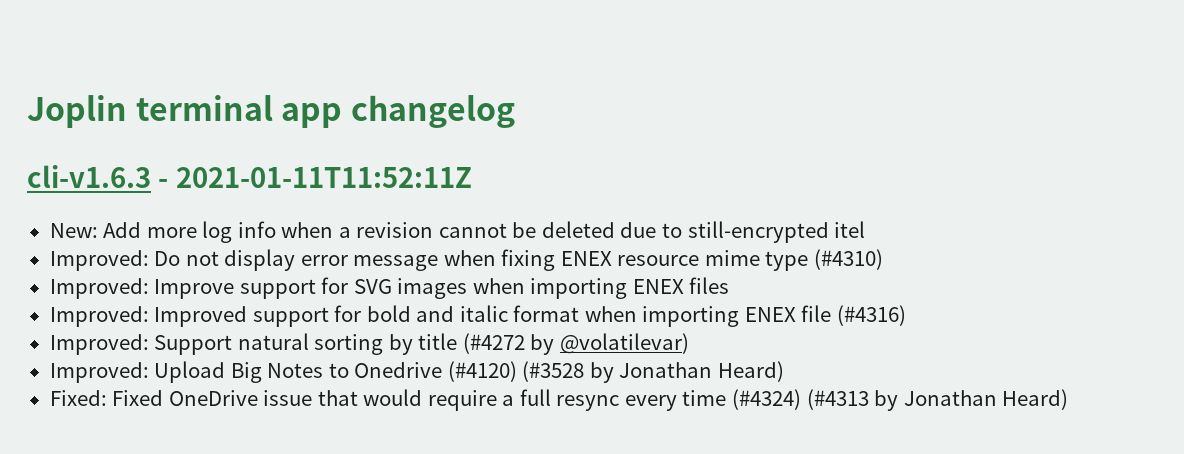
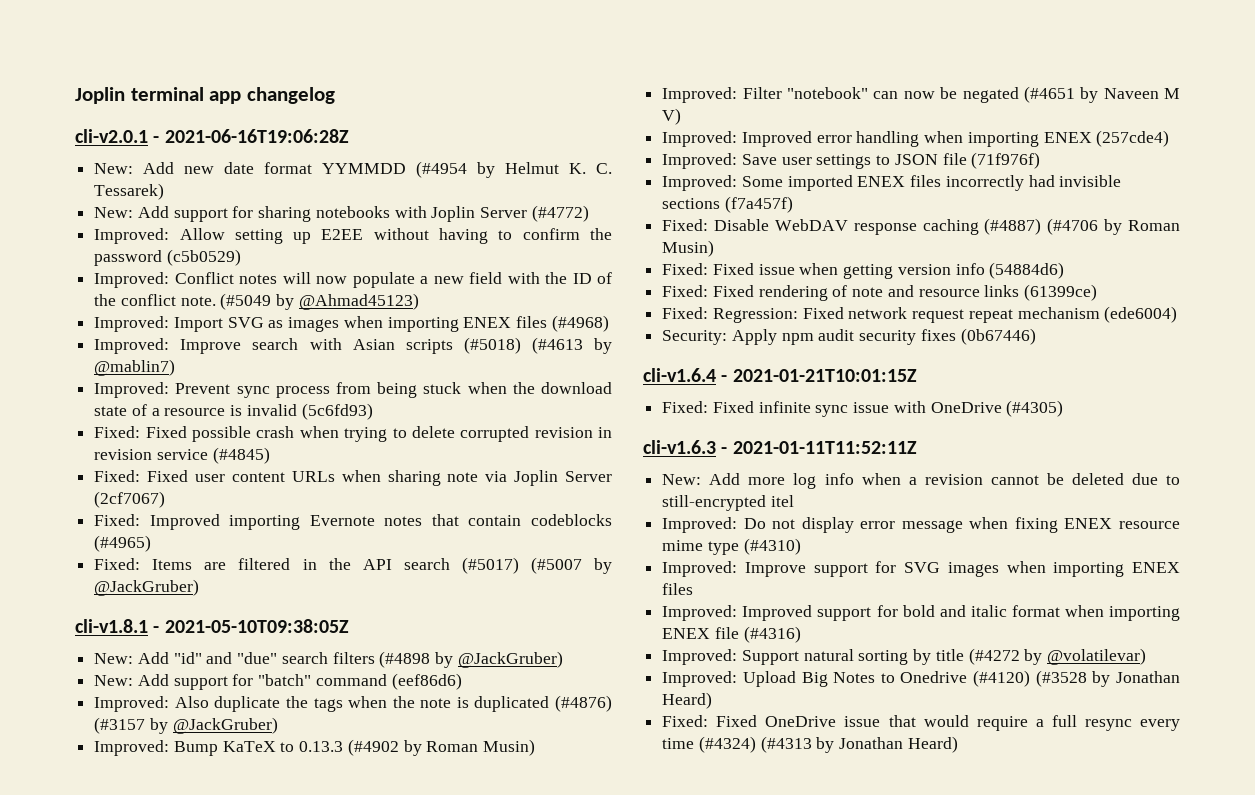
(515, 112) none -> [75,129,349,143] [94,161,613,178] [94,183,165,200] [94,205,589,222] [94,228,612,244] [94,249,241,266] [94,272,613,288] [94,293,419,310] [94,315,609,332] [94,337,612,354] [94,359,176,376] [94,382,613,398] [94,403,373,420] [94,426,612,442] [94,447,270,464] [94,470,612,486] [94,491,166,508] [94,514,612,530] [94,535,152,552] [94,557,612,574] [94,579,200,596] [75,619,349,633] [94,651,563,668] [94,673,462,690] [94,695,612,712] [94,717,278,734] [94,739,536,756] [662,86,1180,103] [662,108,682,125] [662,130,1170,147] [662,152,1041,169] [662,175,1122,191] [662,196,793,213] [662,218,1180,235] [662,240,715,257] [662,262,1065,279] [662,284,1098,301] [662,306,1178,323] [662,328,1036,345] [643,368,917,382] [662,400,1064,417] // cli-v2.0.1 - 2021-06-16T19:06:28Z // New: Add new date format YYMMDD (#4954 by Helmut K. C. Tessarek) // New: Add support for sharing notebooks with Joplin Server (#4772) // Improved: Allow setting up E2EE without having to confirm the password (c5b0529) // Improved: Conflict notes will now populate a new field with the ID of the conflict note. (#5049 by @Ahmad45123) // Improved: Import SVG as images when importing ENEX files (#4968) // Improved: Improve search with Asian scripts (#5018) (#4613 by @mablin7) // Improved: Prevent sync process from being stuck when the download state of a resource is invalid (5c6fd93) // Fixed: Fixed possible crash when trying to delete corrupted revision in revision service (#4845) // Fixed: Fixed user content URLs when sharing note via Joplin Server (2cf7067) // Fixed: Improved importing Evernote notes that contain codeblocks (#4965) // Fixed: Items are filtered in the API search (#5017) (#5007 by @JackGruber) // cli-v1.8.1 - 2021-05-10T09:38:05Z // New: Add "id" and "due" search filters (#4898 by @JackGruber) // New: Add support for "batch" command (eef86d6) // Improved: Also duplicate the tags when the note is duplicated (#4876) (#3157 by @JackGruber) // Improved: Bump KaTeX to 0.13.3 (#4902 by Roman Musin) // Improved: Filter "notebook" can now be negated (#4651 by Naveen M V) // Improved: Improved error handling when importing ENEX (257cde4) // Improved: Save user settings to JSON file (71f976f) // Improved: Some imported ENEX files incorrectly had invisible sections (f7a457f) // Fixed: Disable WebDAV response caching (#4887) (#4706 by Roman Musin) // Fixed: Fixed issue when getting version info (54884d6) // Fixed: Fixed rendering of note and resource links (61399ce) // Fixed: Regression: Fixed network request repeat mechanism (ede6004) // Security: Apply npm audit security fixes (0b67446) // cli-v1.6.4 - 2021-01-21T10:01:15Z // Fixed: Fixed infinite sync issue with OneDrive (#4305)

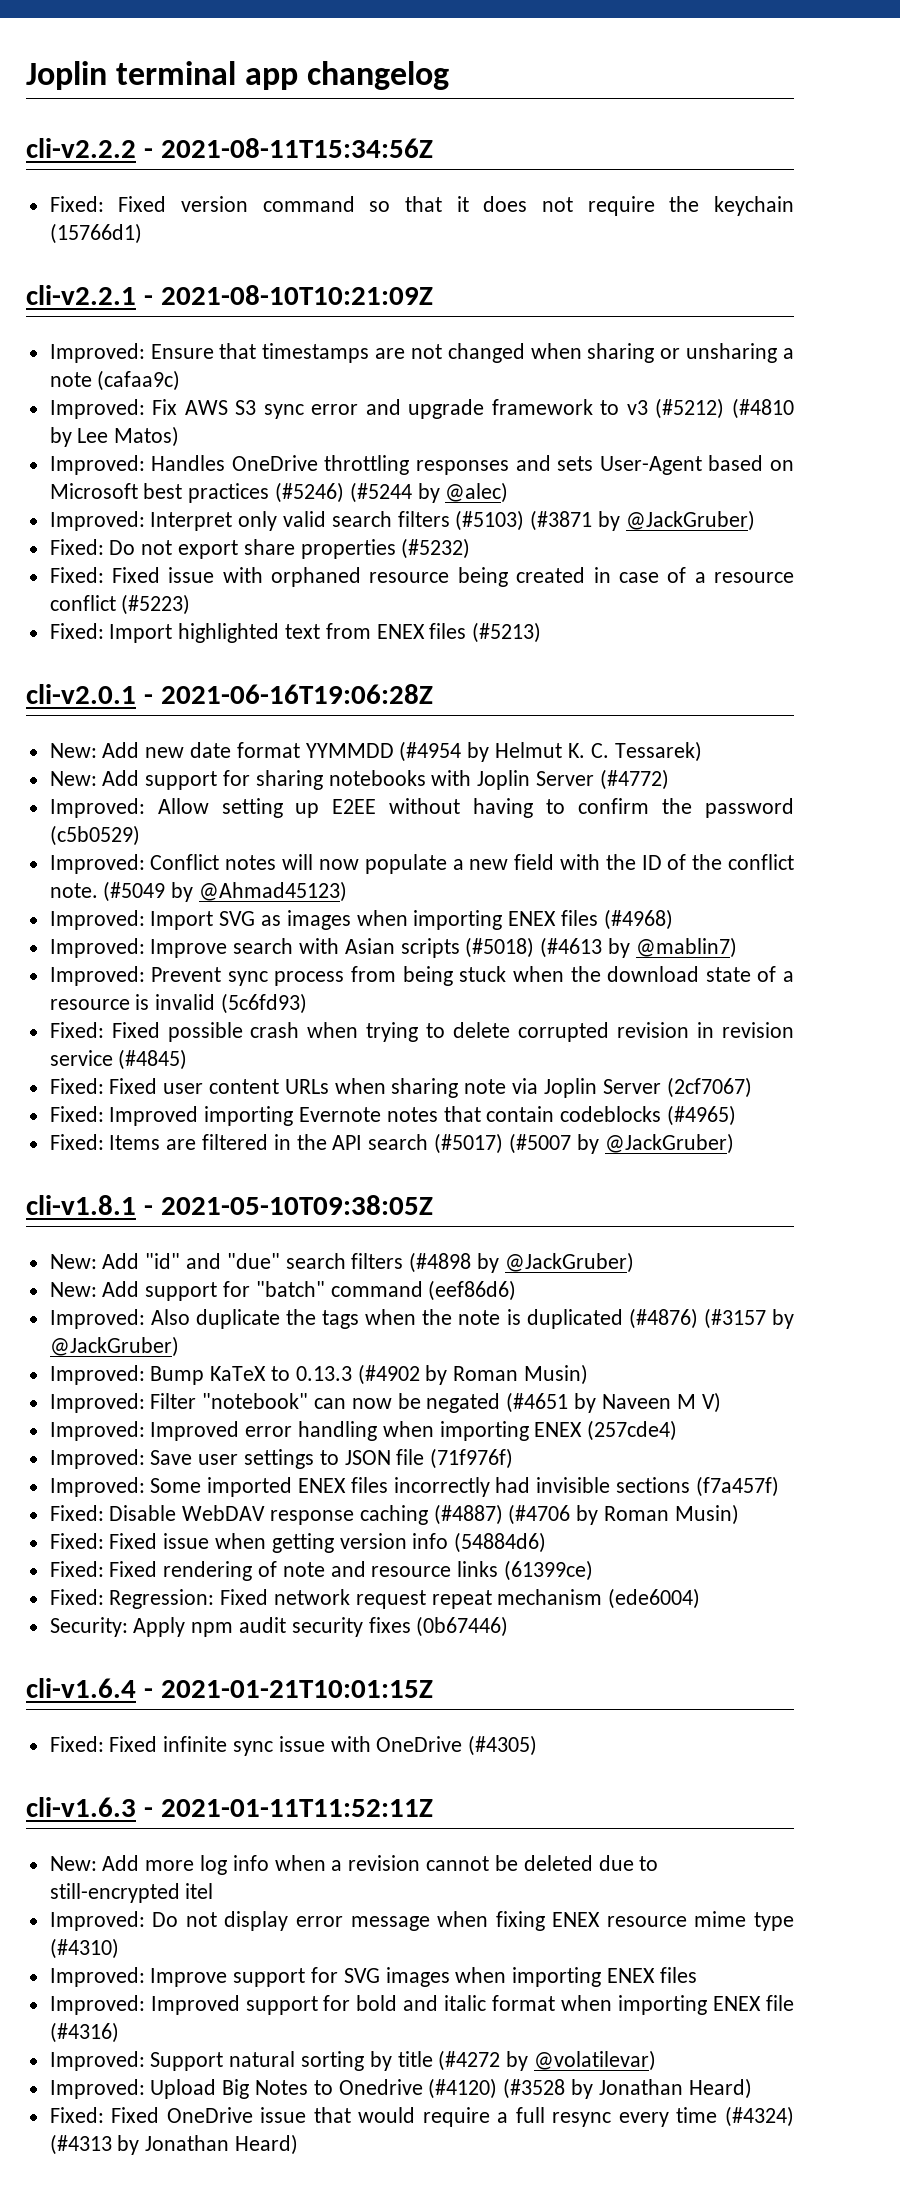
(335, 95) none -> [26,138,433,158] [49,196,794,216] [49,223,142,244] [26,285,433,305] [49,343,795,363] [49,370,181,391] [49,398,794,419] [49,426,180,447] [49,455,794,475] [49,482,509,503] [49,510,755,531] [49,538,471,559] [49,567,794,587] [49,594,191,615] [49,622,542,643] // cli-v2.2.2 - 2021-08-11T15:34:56Z // Fixed: Fixed version command so that it does not require the keychain (15766d1) // cli-v2.2.1 - 2021-08-10T10:21:09Z // Improved: Ensure that timestamps are not changed when sharing or unsharing a note (cafaa9c) // Improved: Fix AWS S3 sync error and upgrade framework to v3 (#5212) (#4810 by Lee Matos) // Improved: Handles OneDrive throttling responses and sets User-Agent based on Microsoft best practices (#5246) (#5244 by @alec) // Improved: Interpret only valid search filters (#5103) (#3871 by @JackGruber) // Fixed: Do not export share properties (#5232) // Fixed: Fixed issue with orphaned resource being created in case of a resource conflict (#5223) // Fixed: Import highlighted text from ENEX files (#5213)

